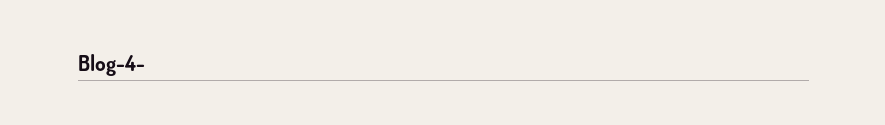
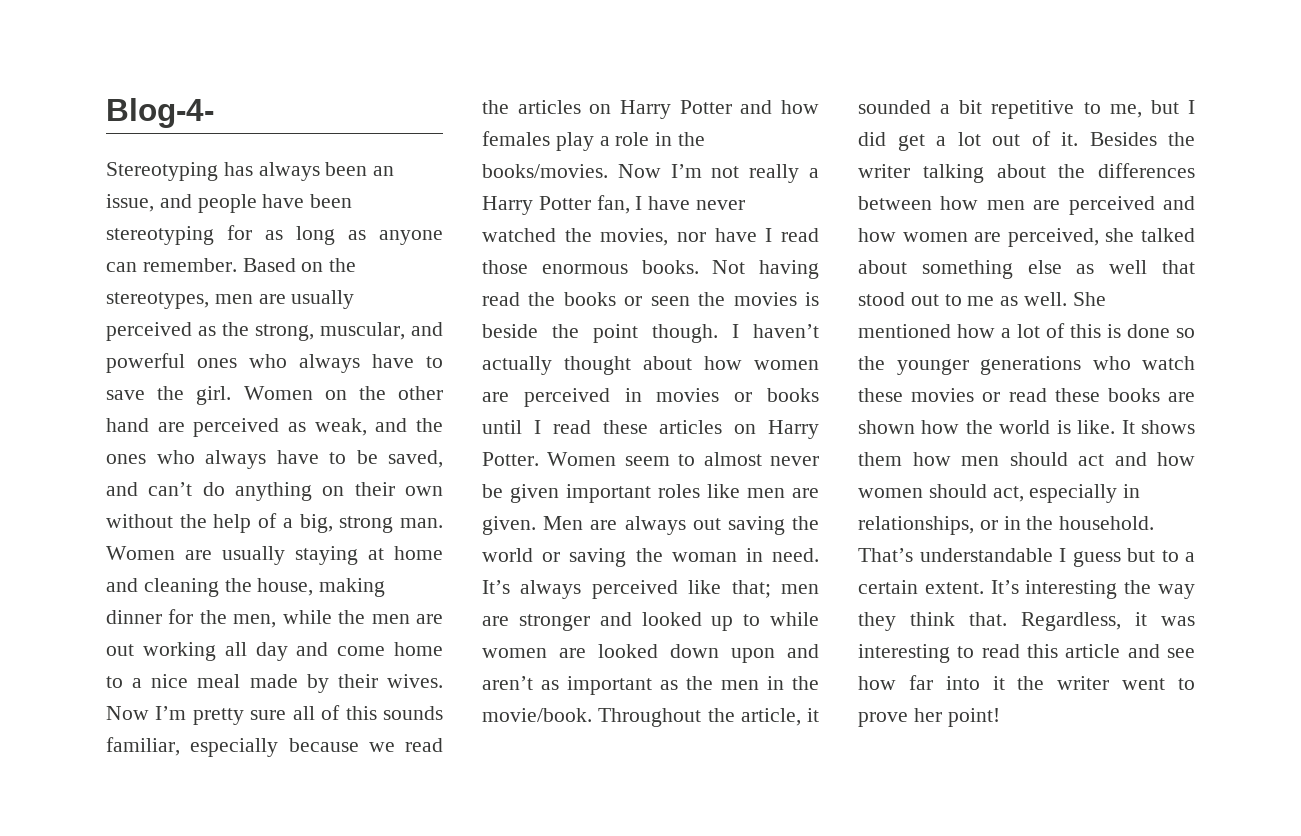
(145, 65) none -> [106,162,395,181] [106,194,353,213] [106,225,443,245] [106,258,357,272] [106,290,355,309] [106,322,443,341] [106,353,443,373] [106,386,443,405] [106,418,443,437] [106,450,443,469] [106,482,444,501] [106,513,444,533] [106,546,443,565] [106,578,386,597] [106,609,444,628] [106,642,444,661] [106,674,444,693] [106,705,444,725] [106,737,443,757] [482,100,819,119] [482,131,706,151] [482,164,819,183] [482,195,746,215] [482,228,819,246] [482,260,819,279] [482,292,819,306] [482,324,819,343] [482,356,819,375] [482,388,819,407] [482,420,819,439] [482,452,819,466] [482,484,819,503] [482,516,819,535] [482,548,819,567] [482,580,819,599] [482,612,819,631] [482,644,819,663] [482,676,819,695] [482,708,819,727] [858,100,1195,119] [858,131,1195,151] [858,163,1195,183] [858,196,1195,215] [858,228,1195,247] [858,260,1195,279] [858,292,1106,306] [858,323,1195,338] [858,356,1195,375] [858,388,1195,402] [858,420,1195,434] [858,452,1195,466] [858,484,1141,503] [858,516,1155,535] [858,548,1195,567] [858,580,1195,599] [858,612,1195,631] [858,644,1195,663] [858,675,1195,690] [858,708,1000,727] // Stereotyping has always been an issue, and people have been stereotyping for as long as anyone can remember. Based on the stereotypes, men are usually perceived as the strong, muscular, and powerful ones who always have to save the girl. Women on the other hand are perceived as weak, and the ones who always have to be saved, and can’t do anything on their own without the help of a big, strong man. Women are usually staying at home and cleaning the house, making dinner for the men, while the men are out working all day and come home to a nice meal made by their wives. Now I’m pretty sure all of this sounds familiar, especially because we read the articles on Harry Potter and how females play a role in the books/movies. Now I’m not really a Harry Potter fan, I have never watched the movies, nor have I read those enormous books. Not having read the books or seen the movies is beside the point though. I haven’t actually thought about how women are perceived in movies or books until I read these articles on Harry Potter. Women seem to almost never be given important roles like men are given. Men are always out saving the world or saving the woman in need. It’s always perceived like that; men are stronger and looked up to while women are looked down upon and aren’t as important as the men in the movie/book. Throughout the article, it sounded a bit repetitive to me, but I did get a lot out of it. Besides the writer talking about the differences between how men are perceived and how women are perceived, she talked about something else as well that stood out to me as well. She mentioned how a lot of this is done so the younger generations who watch these movies or read these books are shown how the world is like. It shows them how men should act and how women should act, especially in relationships, or in the household. That’s understandable I guess but to a certain extent. It’s interesting the way they think that. Regardless, it was interesting to read this article and see how far into it the writer went to prove her point!

